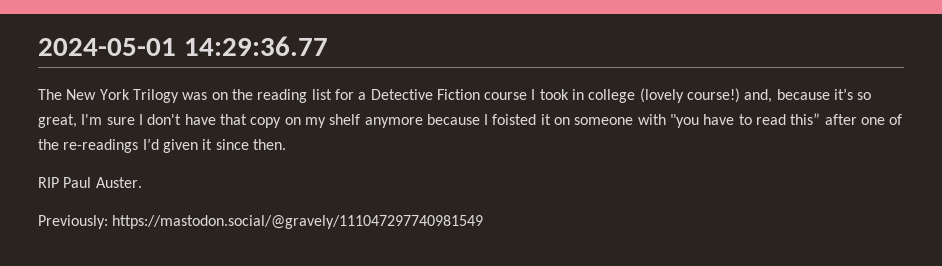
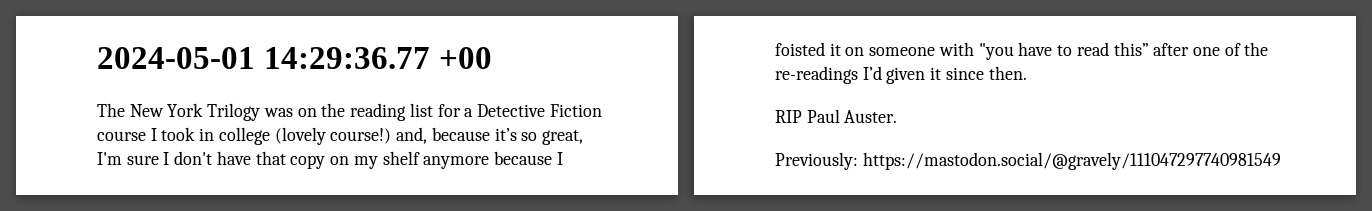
(328, 46) none -> [438,47,492,69] +00

